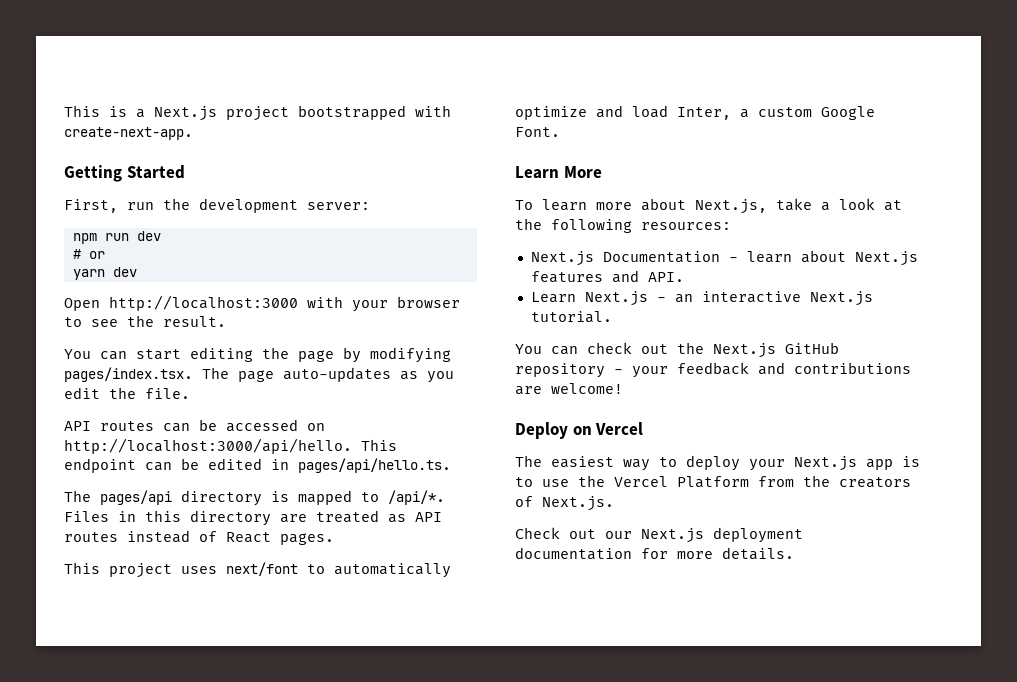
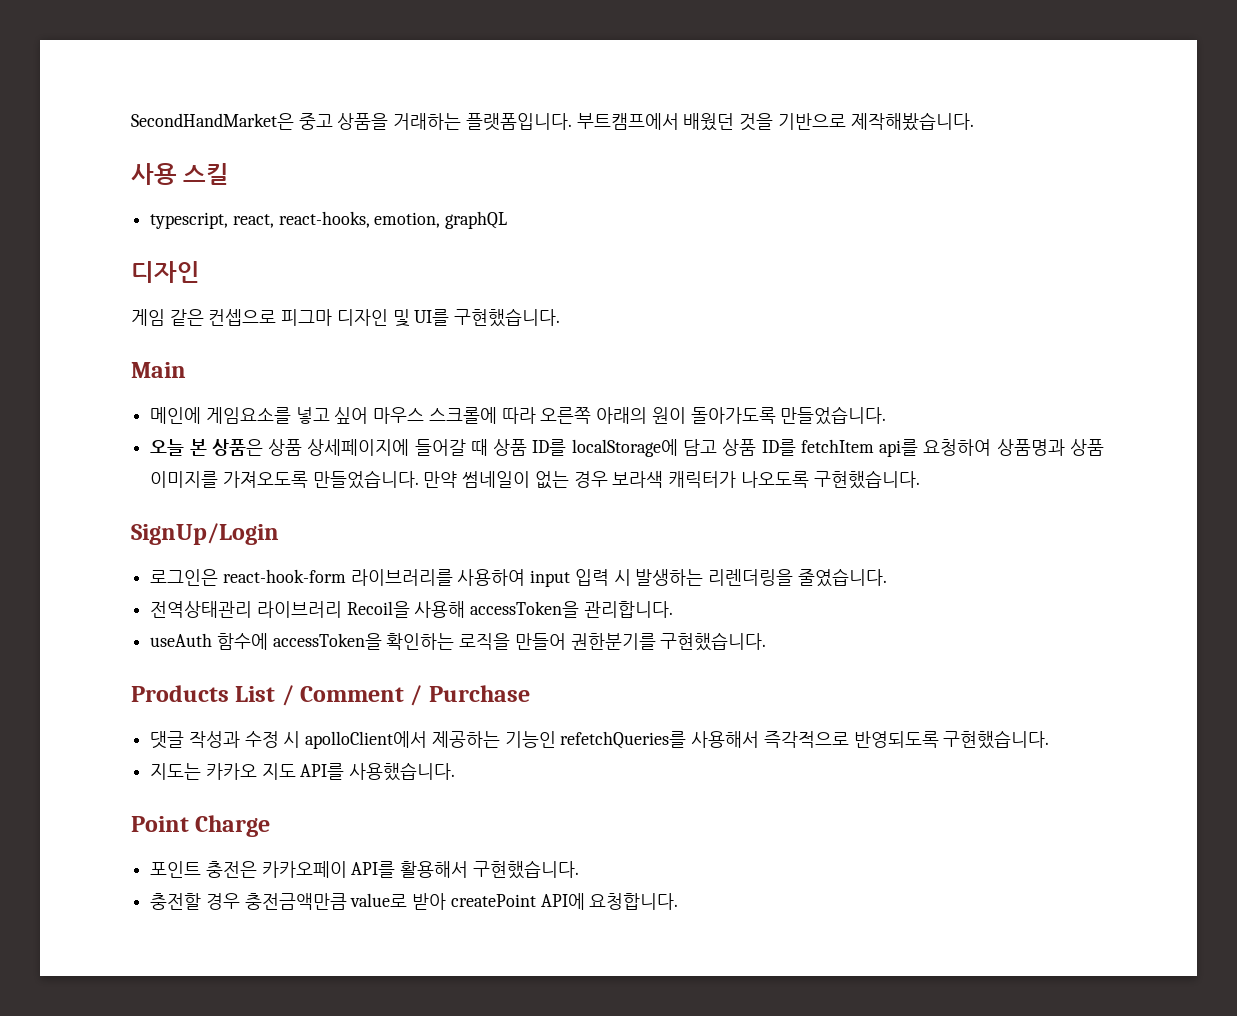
[64,105,451,121] [64,127,193,140] [64,165,185,182] [64,198,370,213] [72,231,161,244] [72,249,105,259] [72,267,137,280] [64,295,460,312] [64,315,226,327] [64,347,451,363] [64,367,454,383] [64,387,190,399] [64,419,325,432] [64,438,397,454] [64,458,451,473] [64,490,445,506] [64,510,442,526] [64,530,334,545] [64,562,451,578] [515,105,875,120] [515,127,560,137] [515,166,602,179] [515,198,902,214] [515,218,731,233] [530,250,918,266] [530,270,684,283] [530,291,873,306] [530,311,612,323] [515,342,839,358] [515,362,911,378] [515,383,623,395] [515,422,644,439] [515,455,920,471] [515,475,911,488] [515,496,614,511] [515,527,803,543] [515,547,794,560] This is a Next.js project bootstrapped with create-next-app. // Getting Started // First, run the development server: // npm run dev // # or // yarn dev // Open http://localhost:3000 with your browser to see the result. // You can start editing the page by modifying pages/index.tsx. The page auto-updates as you edit the file. // API routes can be accessed on http://localhost:3000/api/hello. This endpoint can be edited in pages/api/hello.ts. // The pages/api directory is mapped to /api/*. Files in this directory are treated as API routes instead of React pages. // This project uses next/font to automatically optimize and load Inter, a custom Google Font. // Learn More // To learn more about Next.js, take a look at the following resources: // Next.js Documentation - learn about Next.js features and API. // Learn Next.js - an interactive Next.js tutorial. // You can check out the Next.js GitHub repository - your feedback and contributions are welcome! // Deploy on Vercel // The easiest way to deploy your Next.js app is to use the Vercel Platform from the creators of Next.js. // Check out our Next.js deployment documentation for more details. -> [131,112,974,131] [131,163,230,185] [150,211,508,229] [131,261,200,283] [131,308,561,327] [131,362,186,378] [150,406,887,425] [150,439,1104,457] [150,470,920,489] [131,523,279,545] [150,568,887,587] [150,601,673,618] [150,632,767,651] [131,685,530,706] [150,730,1050,749] [150,762,456,781] [131,815,271,837] [150,860,579,879] [150,893,679,910] SecondHandMarket은 중고 상품을 거래하는 플랫폼입니다. 부트캠프에서 배웠던 것을 기반으로 제작해봤습니다. // 사용 스킬 // typescript, react, react-hooks, emotion, graphQL // 디자인 // 게임 같은 컨셉으로 피그마 디자인 및 UI를 구현했습니다. // Main // 메인에 게임요소를 넣고 싶어 마우스 스크롤에 따라 오른쪽 아래의 원이 돌아가도록 만들었습니다. // 오늘 본 상품은 상품 상세페이지에 들어갈 때 상품 ID를 localStorage에 담고 상품 ID를 fetchItem api를 요청하여 상품명과 상품 이미지를 가져오도록 만들었습니다. 만약 썸네일이 없는 경우 보라색 캐릭터가 나오도록 구현했습니다. // SignUp/Login // 로그인은 react-hook-form 라이브러리를 사용하여 input 입력 시 발생하는 리렌더링을 줄였습니다. // 전역상태관리 라이브러리 Recoil을 사용해 accessToken을 관리합니다. // useAuth 함수에 accessToken을 확인하는 로직을 만들어 권한분기를 구현했습니다. // Products List / Comment / Purchase // 댓글 작성과 수정 시 apolloClient에서 제공하는 기능인 refetchQueries를 사용해서 즉각적으로 반영되도록 구현했습니다. // 지도는 카카오 지도 API를 사용했습니다. // Point Charge // 포인트 충전은 카카오페이 API를 활용해서 구현했습니다. // 충전할 경우 충전금액만큼 value로 받아 createPoint API에 요청합니다.

